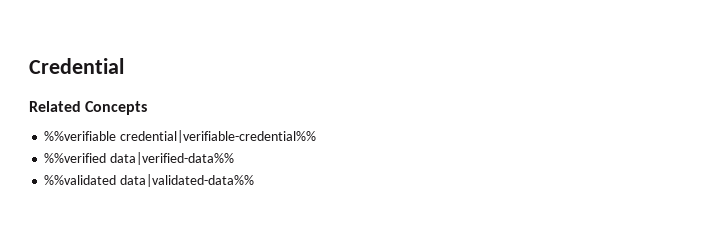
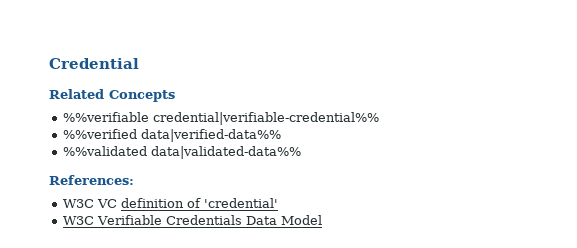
(255, 180) none -> [49,175,134,185] [62,198,278,208] [62,215,322,225] // References: // W3C VC definition of 'credential' // W3C Verifiable Credentials Data Model

